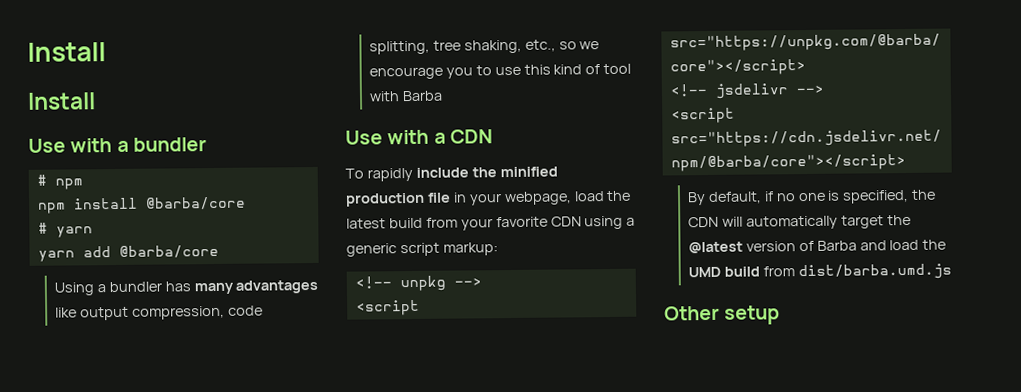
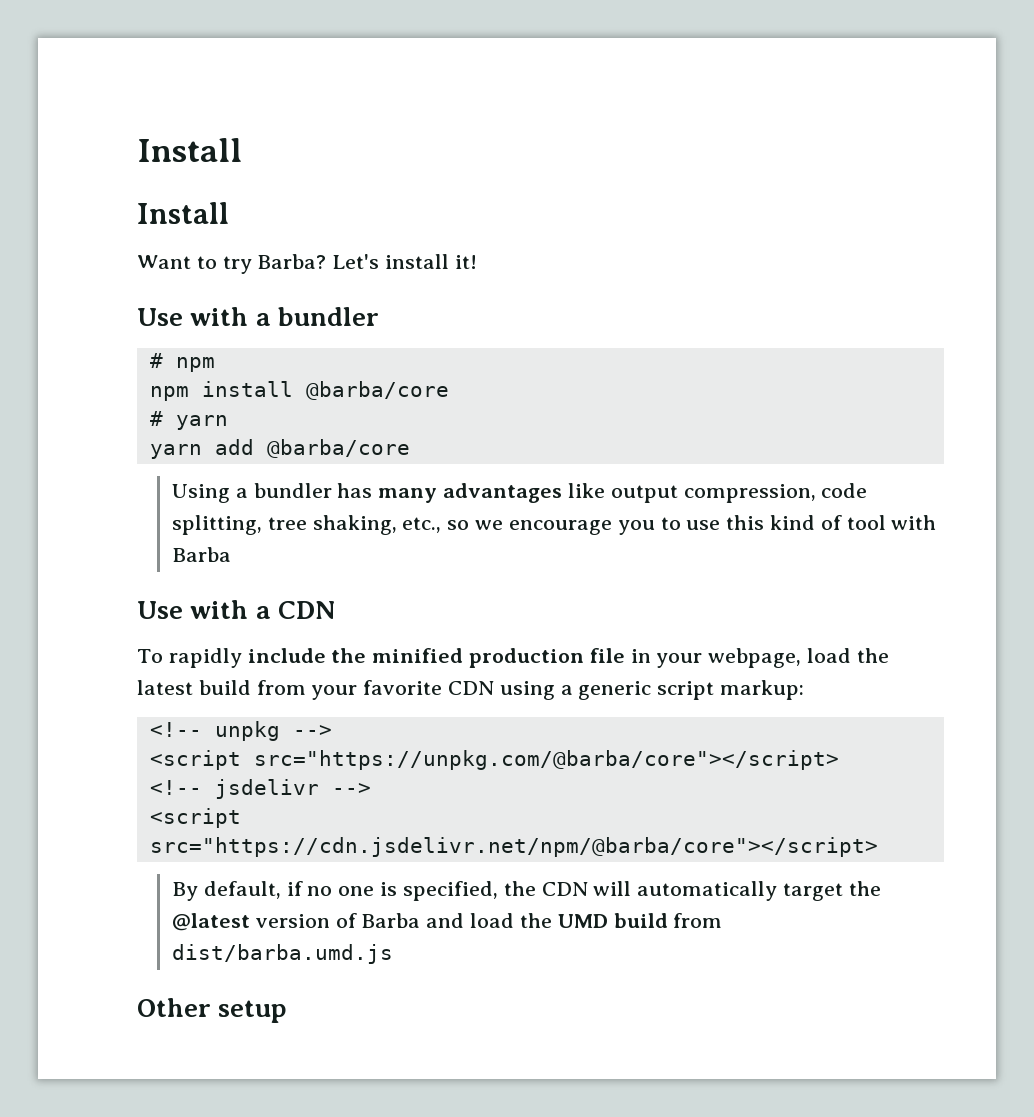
(96, 101) none -> [137,254,477,274] // Want to try Barba? Let's install it!

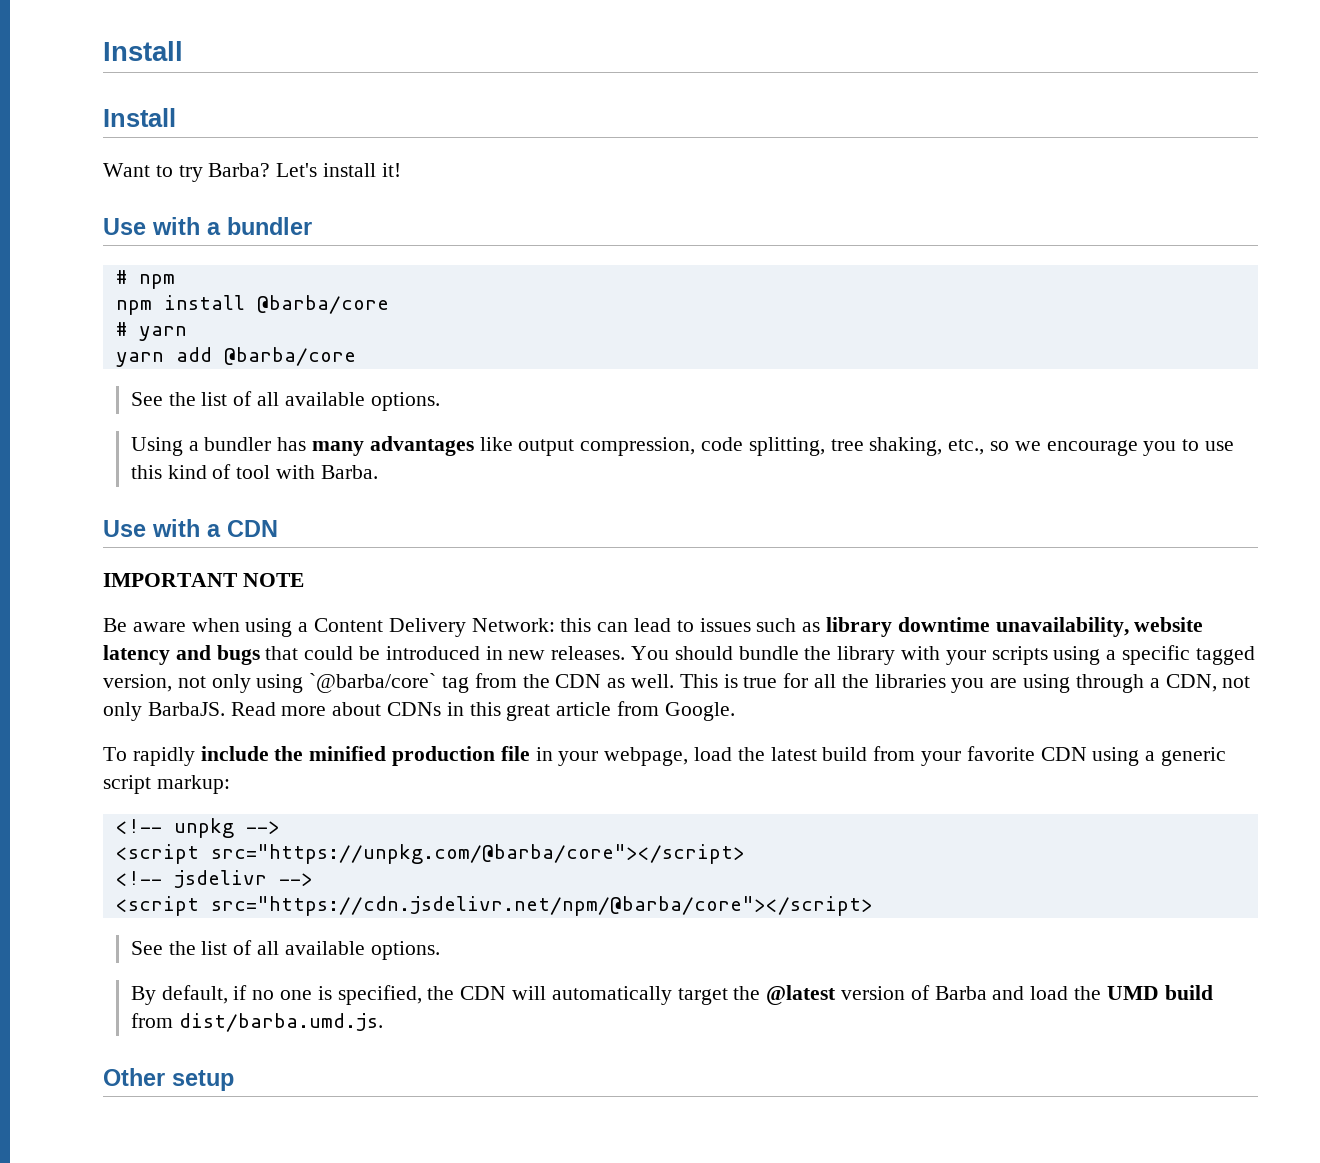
(410, 448) none -> [130,391,440,411] // See the list of all available options.
[172,547,232,562] Barba -> [320,465,378,479] Barba.
(335, 610) none -> [103,573,304,587] [103,617,1204,637] [103,645,1255,665] [103,673,1251,693] [103,701,735,721] // IMPORTANT NOTE // Be aware when using a Content Delivery Network: this can lead to issues such as library downtime unavailability, website latency and bugs that could be introduced in new releases. You should bundle the library with your scripts using a specific tagged version, not only using `@barba/core` tag from the CDN as well. This is true for all the libraries you are using through a CDN, not only BarbaJS. Read more about CDNs in this great article from Google.
(878, 847) none -> [130,940,440,960] // See the list of all available options.
[172,944,394,964] dist/barba.umd.js -> [178,1013,383,1032] dist/barba.umd.js.

